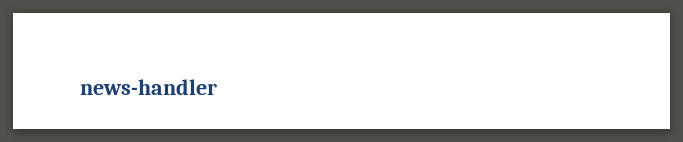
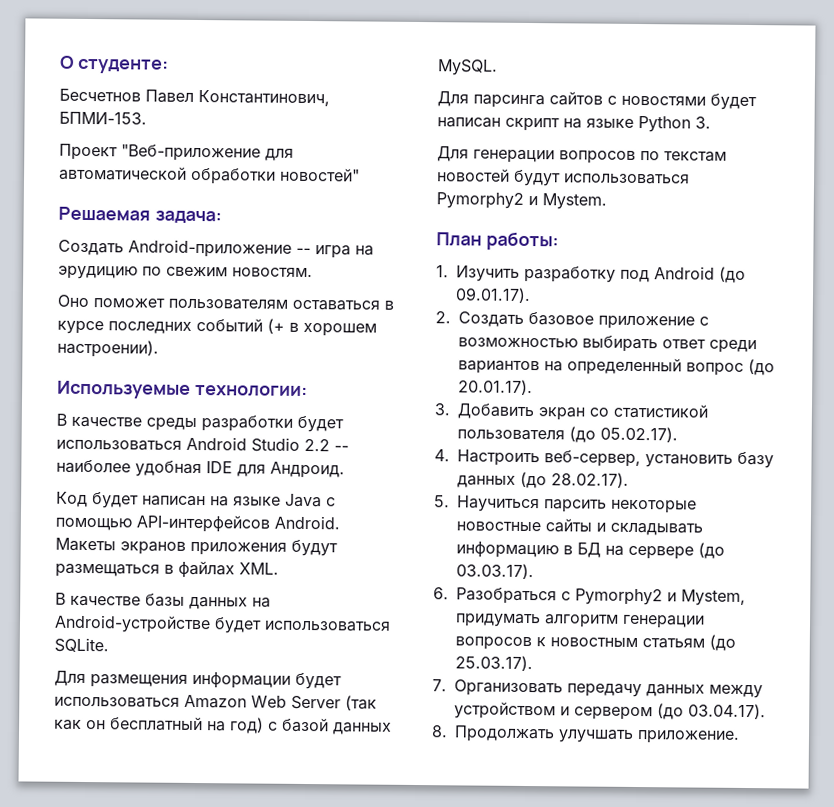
[80,79,217,95] news-handler -> [60,55,169,74] [59,88,330,107] [59,111,147,125] [59,143,294,162] [59,165,360,185] [58,206,222,224] [58,239,374,259] [58,265,313,280] [57,294,394,311] [57,317,377,337] [57,339,159,358] [57,380,308,399] [56,413,344,433] [56,436,349,452] [56,459,345,479] [56,491,336,509] [55,514,340,533] [55,537,338,557] [55,560,279,579] [55,592,271,610] [54,614,391,634] [54,637,109,653] [54,670,342,690] [54,694,377,711] [54,716,392,735] [437,59,498,76] [437,91,757,111] [437,115,711,133] [437,146,727,164] [437,168,690,187] [436,192,607,210] [436,231,559,251] [436,265,746,283] [455,287,531,304] [435,311,709,330] [458,335,757,354] [458,357,775,376] [458,379,533,396] [434,403,709,421] [457,426,678,443] [434,449,774,469] [457,471,629,489] [434,495,697,514] [456,518,703,536] [456,541,725,560] [456,563,534,580] [433,587,746,606] [455,613,705,629] [455,634,736,651] [455,655,533,672] [432,679,763,699] [454,701,766,721] [431,725,740,744] О студенте: // Бесчетнов Павел Константинович, БПМИ-153. // Проект "Веб-приложение для автоматической обработки новостей" // Решаемая задача: // Создать Android-приложение -- игра на эрудицию по свежим новостям. // Оно поможет пользователям оставаться в курсе последних событий (+ в хорошем настроении). // Используемые технологии: // В качестве среды разработки будет использоваться Android Studio 2.2 -- наиболее удобная IDE для Андроид. // Код будет написан на языке Java с помощью API-интерфейсов Android. Макеты экранов приложения будут размещаться в файлах XML. // В качестве базы данных на Android-устройстве будет использоваться SQLite. // Для размещения информации будет использоваться Amazon Web Server (так как он бесплатный на год) с базой данных MySQL. // Для парсинга сайтов с новостями будет написан скрипт на языке Python 3. // Для генерации вопросов по текстам новостей будут использоваться Pymorphy2 и Mystem. // План работы: // 1. Изучить разработку под Android (до 09.01.17). // 2. Создать базовое приложение с возможностью выбирать ответ среди вариантов на определенный вопрос (до 20.01.17). // 3. Добавить экран со статистикой пользователя (до 05.02.17). // 4. Настроить веб-сервер, установить базу данных (до 28.02.17). // 5. Научиться парсить некоторые новостные сайты и складывать информацию в БД на сервере (до 03.03.17). // 6. Разобраться с Pymorphy2 и Mystem, придумать алгоритм генерации вопросов к новостным статьям (до 25.03.17). // 7. Организовать передачу данных между устройством и сервером (до 03.04.17). // 8. Продолжать улучшать приложение.

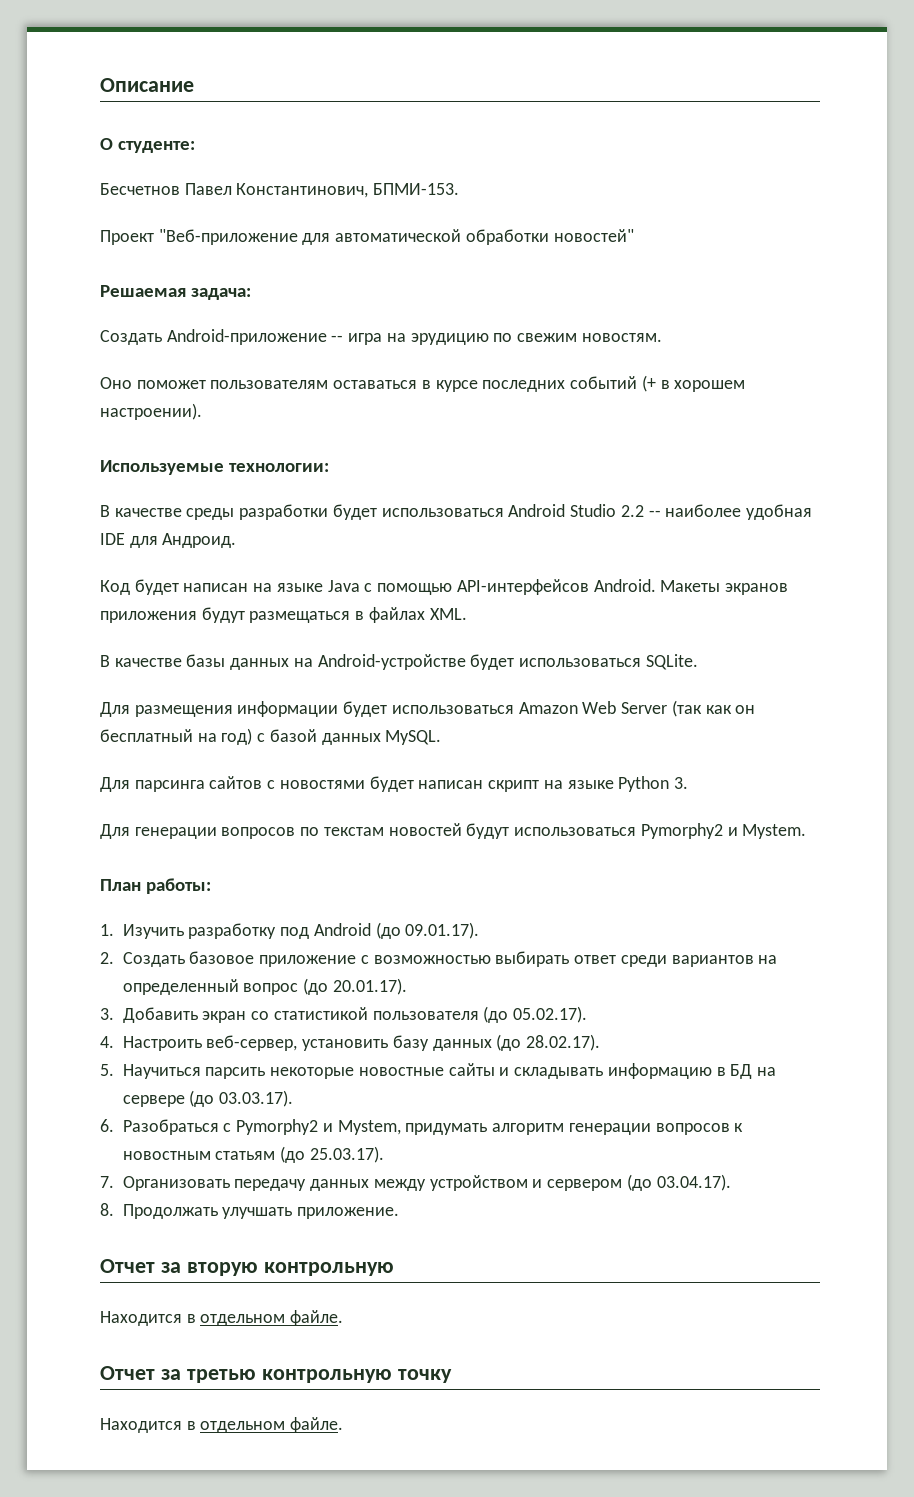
(60, 62) none -> [100,78,194,92] Описание //
(740, 737) none -> [100,1259,394,1276] [100,1310,344,1326] [100,1366,452,1383] [100,1417,344,1433] // Отчет за вторую контрольную // Находится в отдельном файле. // Отчет за третью контрольную точку // Находится в отдельном файле.

